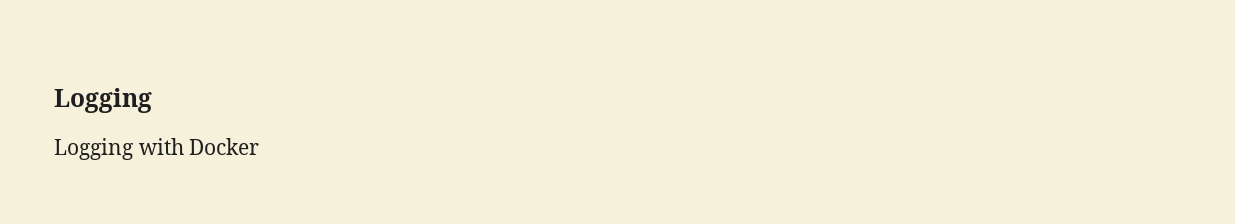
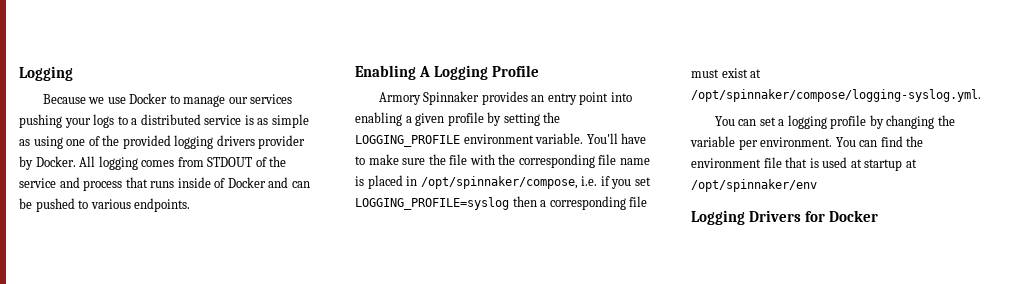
[54,138,184,160] Logging with -> [42,93,293,107] [19,114,309,128] [19,135,306,149] [19,156,287,170] [19,177,310,191] [19,198,191,212] [355,65,539,80] [378,91,632,105] [355,112,561,126] [355,133,647,147] [355,154,650,168] [355,175,651,189] [355,196,648,210] [691,68,762,78] [691,89,981,102] [714,115,955,129] [690,136,924,150] [691,157,917,171] [691,179,817,192] [691,210,825,225] Because we use Docker to manage our services pushing your logs to a distributed service is as simple as using one of the provided logging drivers provider by Docker. All logging comes from STDOUT of the service and process that runs inside of Docker and can be pushed to various endpoints. // Enabling A Logging Profile // Armory Spinnaker provides an entry point into enabling a given profile by setting the LOGGING_PROFILE environment variable. You'll have to make sure the file with the corresponding file name is placed in /opt/spinnaker/compose, i.e. if you set LOGGING_PROFILE=syslog then a corresponding file must exist at /opt/spinnaker/compose/logging-syslog.yml. // You can set a logging profile by changing the variable per environment. You can find the environment file that is used at startup at /opt/spinnaker/env // Logging Drivers for

